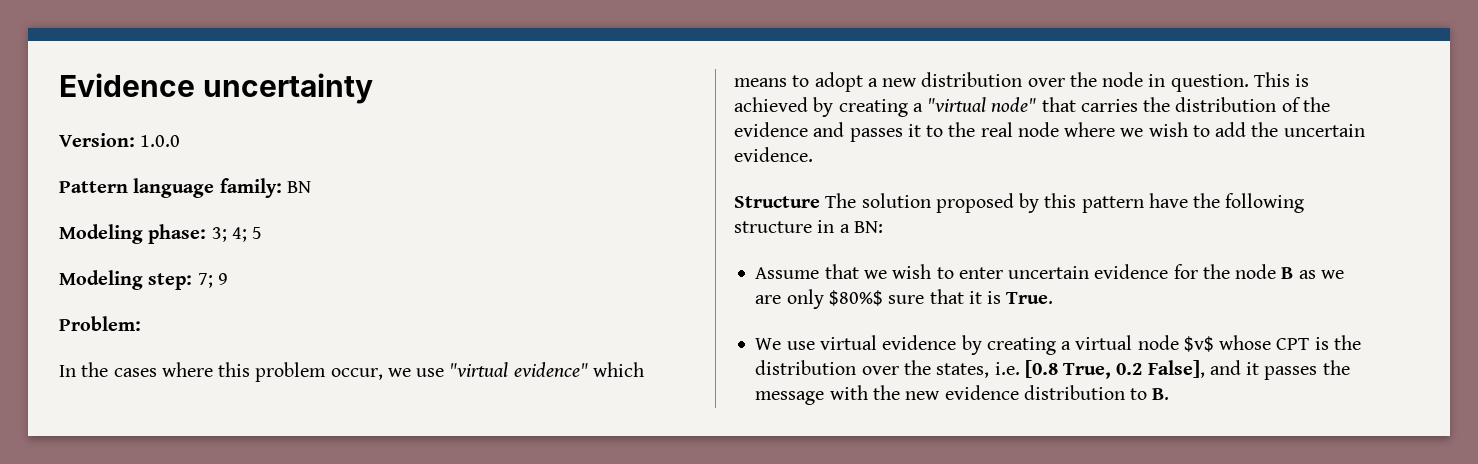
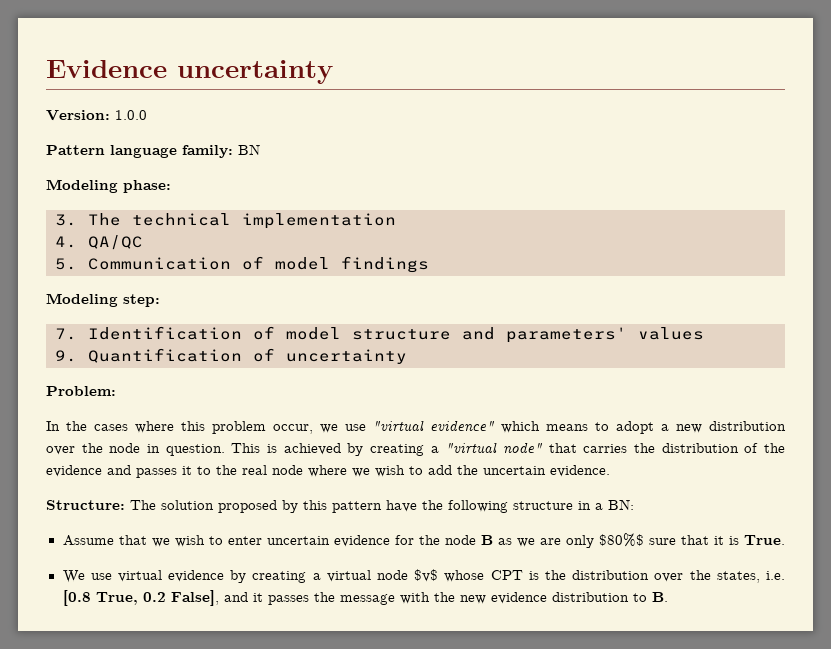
[211,227,263,242] [59,270,228,290] 3; 4; 5 // Modeling step: 7; 9 -> [55,213,396,229] [55,235,143,250] [55,256,429,273] [46,293,160,307] [55,326,704,343] [55,348,407,364] // 3. The technical implementation // 4. QA/QC // 5. Communication of model findings // Modeling step: // 7. Identification of model structure and parameters' values // 9. Quantification of uncertainty
[734,196,820,208] Structure -> [46,500,125,510] Structure:

